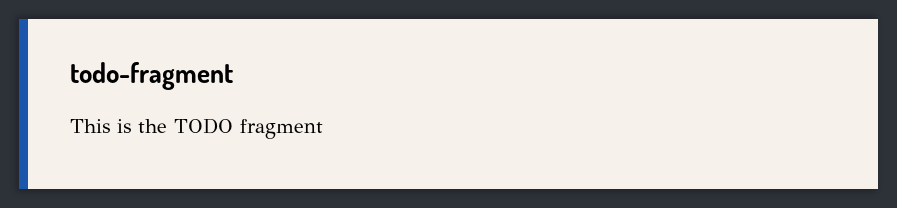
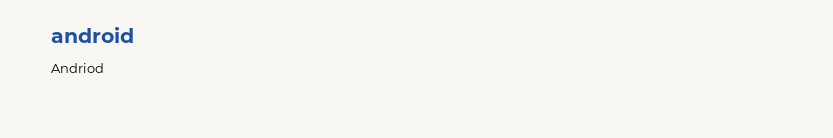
[70,62,233,90] [70,118,323,139] todo-fragment // This is the TODO fragment -> [51,27,134,43] [51,63,104,73] android // Andriod

